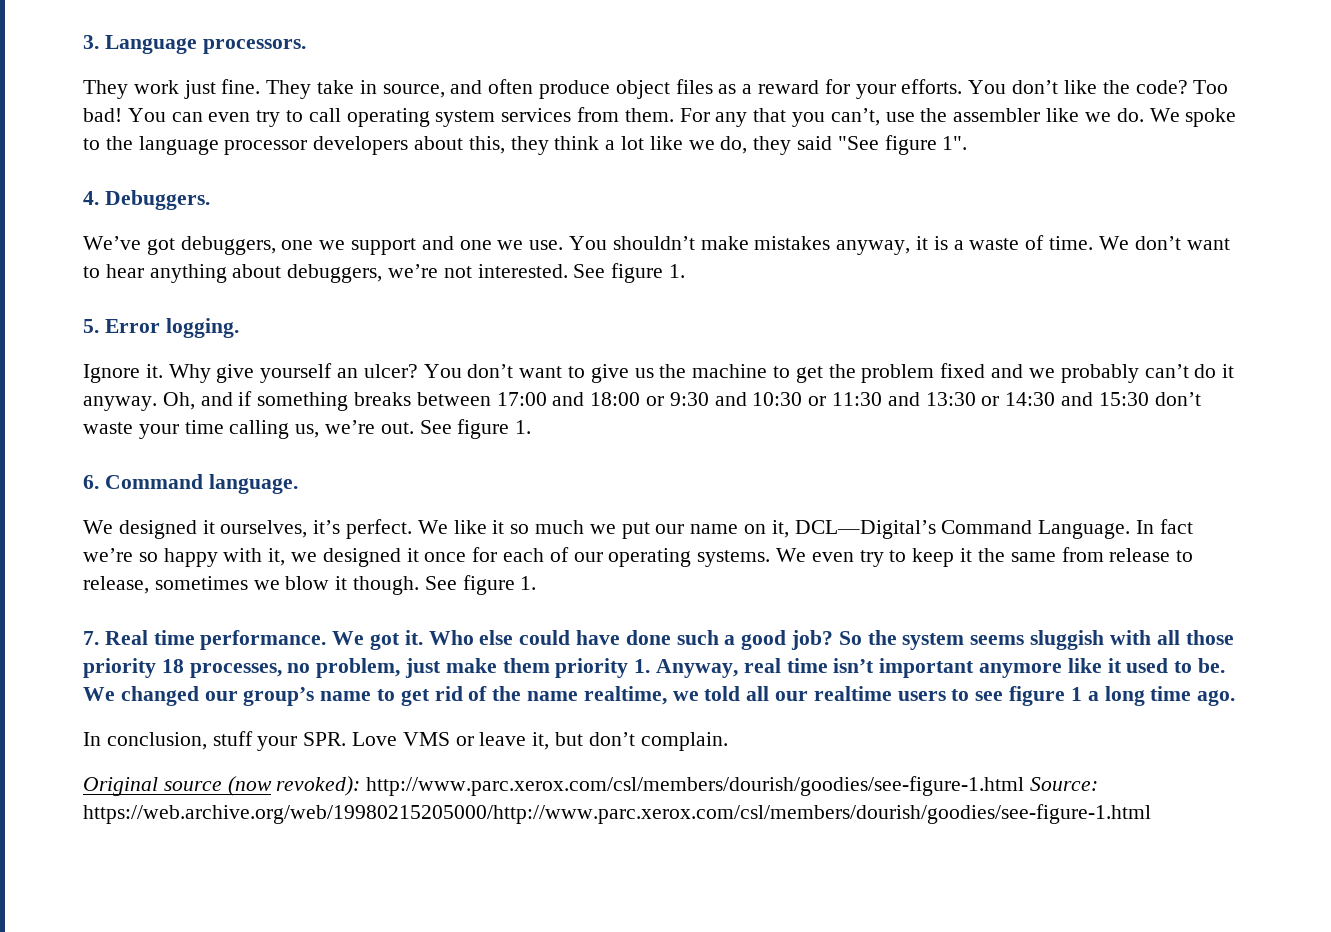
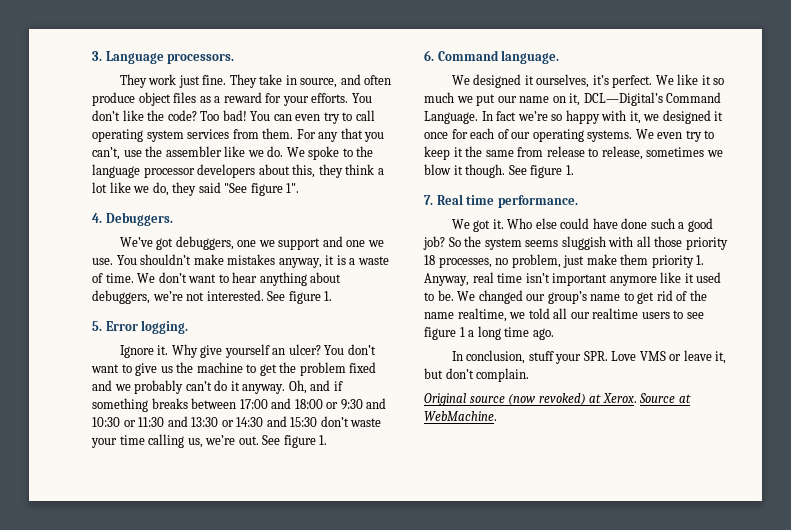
(327, 640) none -> (578, 201) //
[276,776,1099,796] [83,804,1151,824] revoked): http://www.parc.xerox.com/csl/members/dourish/goodies/see-figure-1.html Source: https://web.archive.org/web/19980215205000/http://www.parc.xerox.com/csl/members/dourish/goodies/see-figure-1.html -> [538,393,691,405] [424,411,497,421] revoked) at Xerox. Source at WebMachine.

